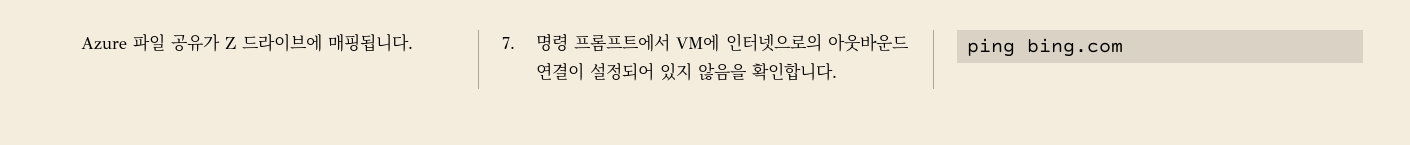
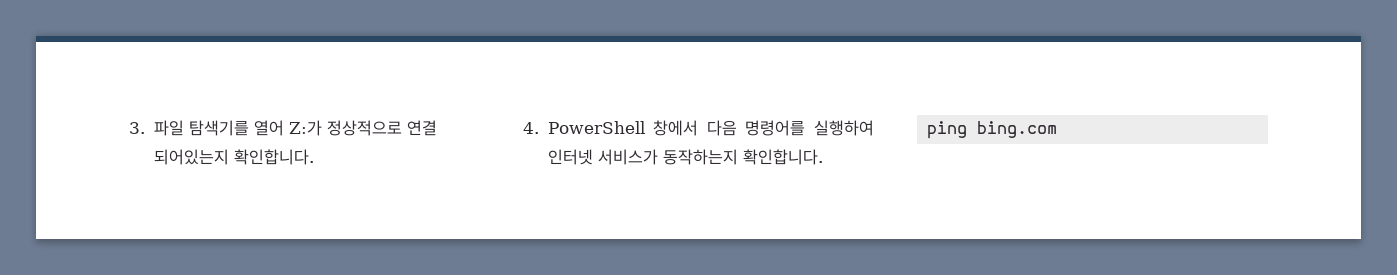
[80,33,413,52] [502,33,909,52] [535,62,747,81] Azure 파일 공유가 Z 드라이브에 매핑됩니다. // 7. 명령 프롬프트에서 VM에 인터넷으로의 아웃바운드 연결이 설정되어 있지 않음을 -> [129,120,437,136] [153,149,314,165] [523,120,874,136] [547,149,738,165] 3. 파일 탐색기를 열어 Z:가 정상적으로 연결 되어있는지 확인합니다. // 4. PowerShell 창에서 다음 명령어를 실행하여 인터넷 서비스가 동작하는지

